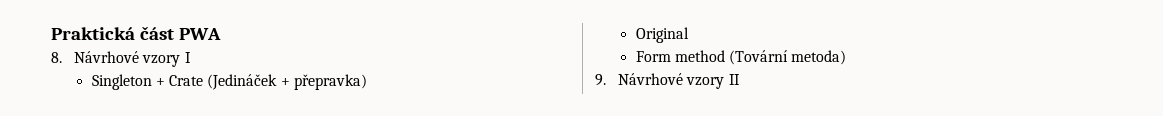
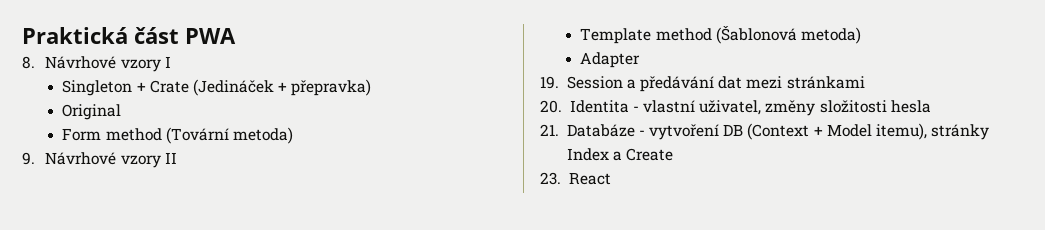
(740, 79) none -> [580,26,861,44] [580,52,641,68] [540,76,865,92] [540,100,931,116] [540,123,990,140] [566,148,674,161] [540,172,611,185] // Template method (Šablonová metoda) // Adapter // 19. Session a předávání dat mezi stránkami // 20. Identita - vlastní uživatel, změny složitosti hesla // 21. Databáze - vytvoření DB (Context + Model itemu), stránky Index a Create // 23. React

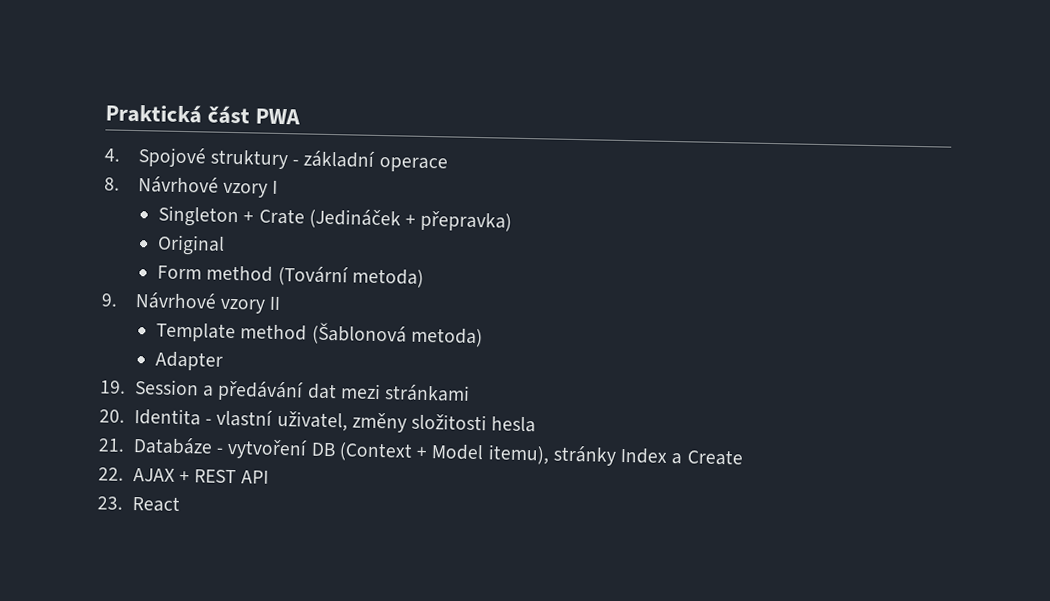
(236, 36) none -> [104,147,448,173] // 4. Spojové struktury - základní operace
(674, 154) none -> [98,467,269,484] // 22. AJAX + REST API

